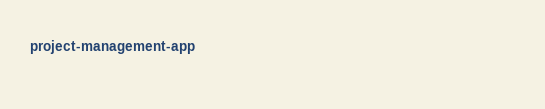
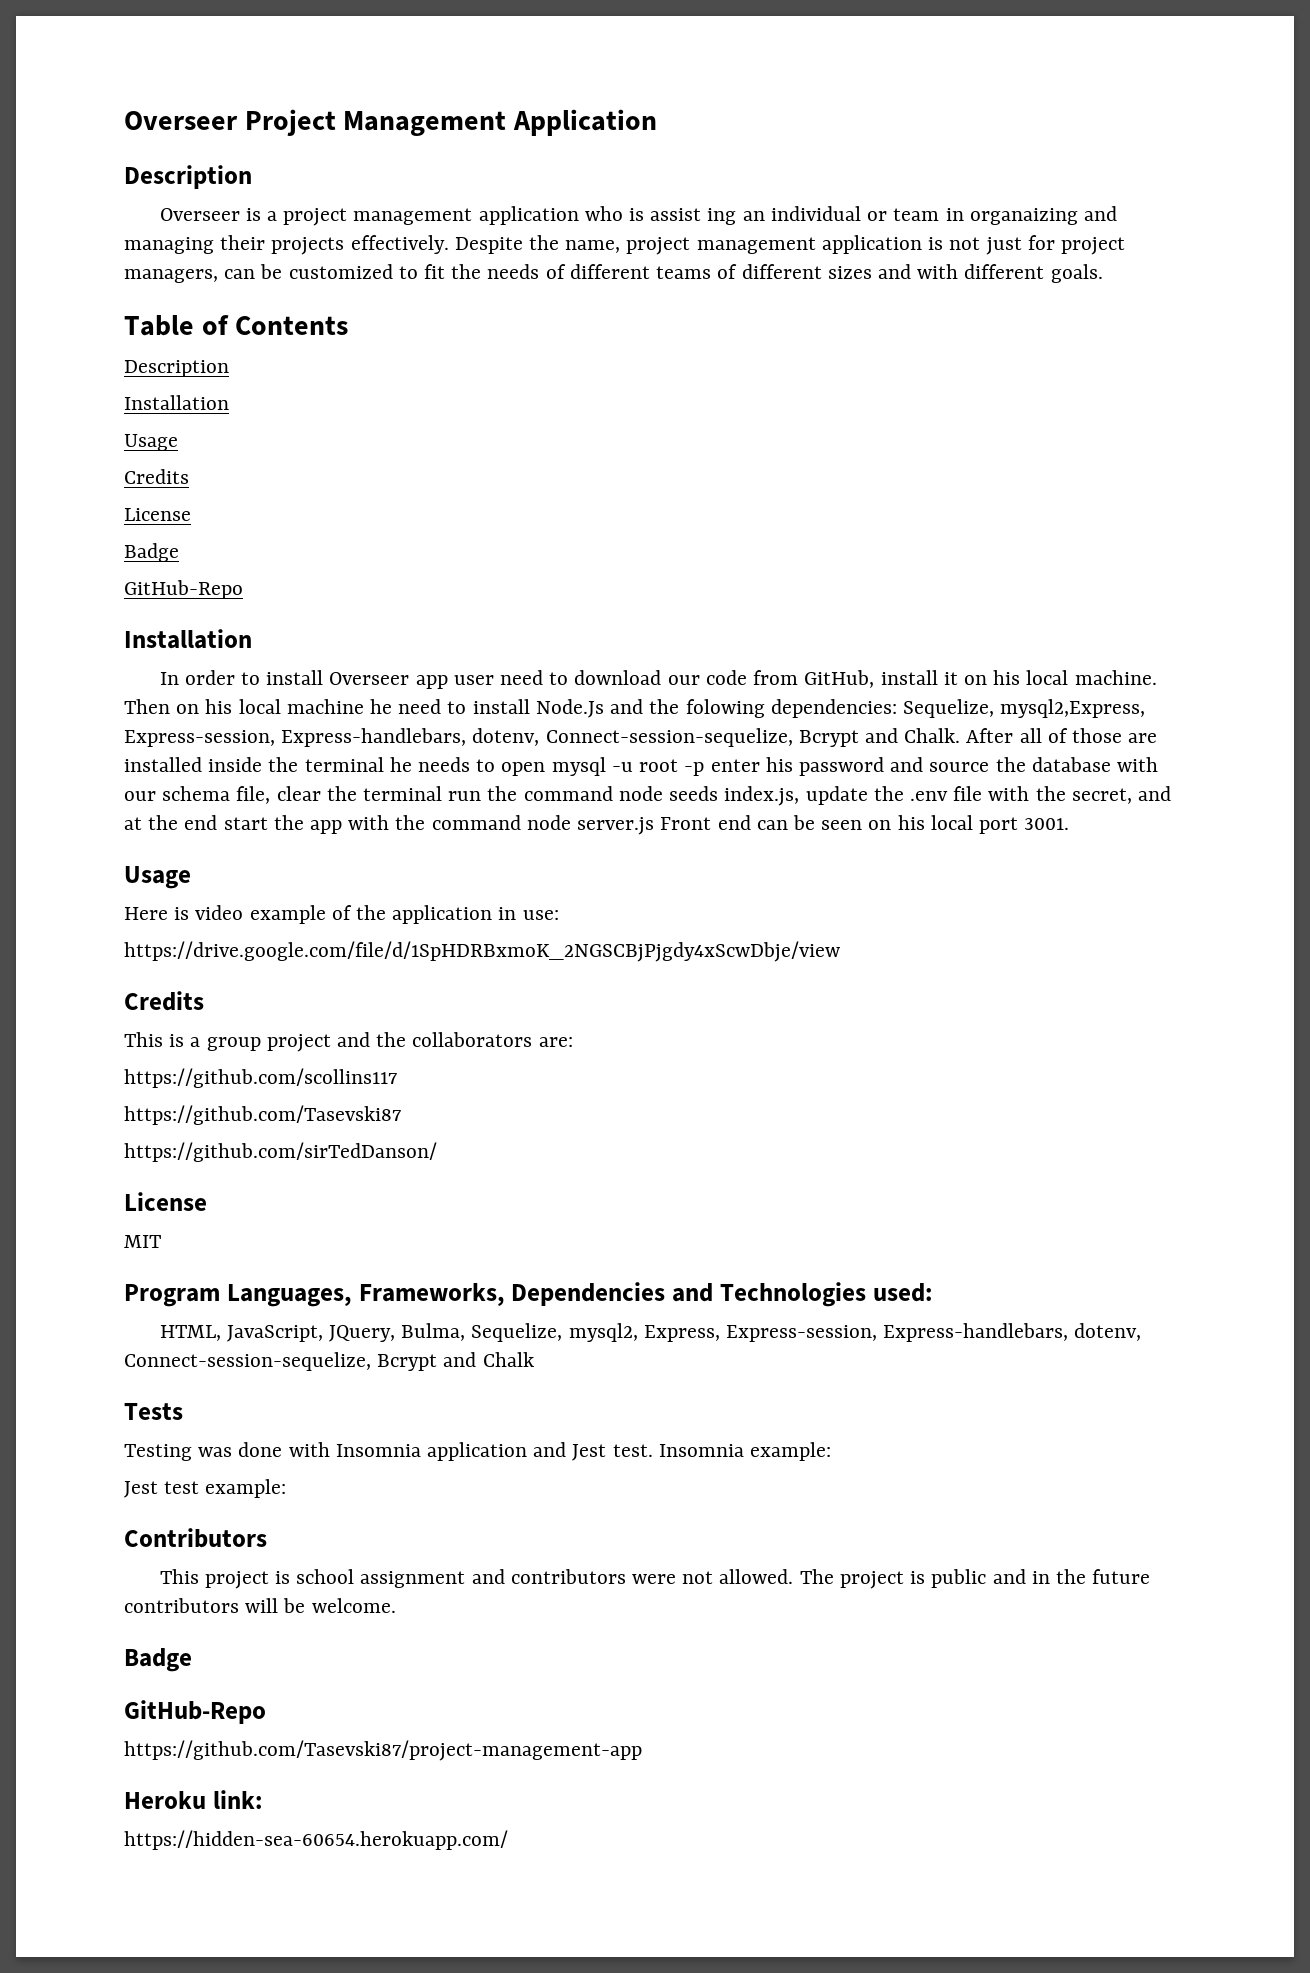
[30,40,195,54] project-management-app -> [124,109,657,136] [124,165,252,189] [159,206,1117,226] [124,235,1125,255] [124,264,1103,283] [124,315,349,336] [124,360,229,377] [124,395,229,410] [124,434,178,451] [124,469,189,484] [124,508,191,521] [124,543,179,562] [124,580,243,599] [124,629,252,649] [159,670,1157,689] [124,699,1146,718] [124,728,1158,747] [124,757,1158,776] [124,786,1171,806] [124,815,1070,835] [124,866,191,889] [124,905,559,924] [124,941,840,962] [124,991,204,1011] [124,1032,573,1052] [124,1068,397,1088] [124,1105,401,1125] [124,1142,437,1162] [124,1192,207,1211] [124,1235,161,1248] [124,1282,933,1307] [159,1323,1142,1342] [124,1352,534,1371] [124,1403,183,1420] [124,1442,832,1461] [124,1479,287,1498] [124,1528,267,1548] [159,1569,1151,1589] [124,1598,396,1613] [124,1648,192,1672] [124,1700,266,1724] [124,1740,642,1761] [124,1790,263,1809] [124,1830,508,1850] Overseer Project Management Application // Description // Overseer is a project management application who is assist ing an individual or team in organaizing and managing their projects effectively. Despite the name, project management application is not just for project managers, can be customized to fit the needs of different teams of different sizes and with different goals. // Table of Contents // Description // Installation // Usage // Credits // License // Badge // GitHub-Repo // Installation // In order to install Overseer app user need to download our code from GitHub, install it on his local machine. Then on his local machine he need to install Node.Js and the folowing dependencies: Sequelize, mysql2,Express, Express-session, Express-handlebars, dotenv, Connect-session-sequelize, Bcrypt and Chalk. After all of those are installed inside the terminal he needs to open mysql -u root -p enter his password and source the database with our schema file, clear the terminal run the command node seeds index.js, update the .env file with the secret, and at the end start the app with the command node server.js Front end can be seen on his local port 3001. // Usage // Here is video example of the application in use: // https://drive.google.com/file/d/1SpHDRBxmoK_2NGSCBjPjgdy4xScwDbje/view // Credits // This is a group project and the collaborators are: // https://github.com/scollins117 // https://github.com/Tasevski87 // https://github.com/sirTedDanson/ // License // MIT // Program Languages, Frameworks, Dependencies and Technologies used: // HTML, JavaScript, JQuery, Bulma, Sequelize, mysql2, Express, Express-session, Express-handlebars, dotenv, Connect-session-sequelize, Bcrypt and Chalk // Tests // Testing was done with Insomnia application and Jest test. Insomnia example: // Jest test example: // Contributors // This project is school assignment and contributors were not allowed. The project is public and in the future contributors will be welcome. // Badge // GitHub-Repo // https://github.com/Tasevski87/project-management-app // Heroku link: // https://hidden-sea-60654.herokuapp.com/

